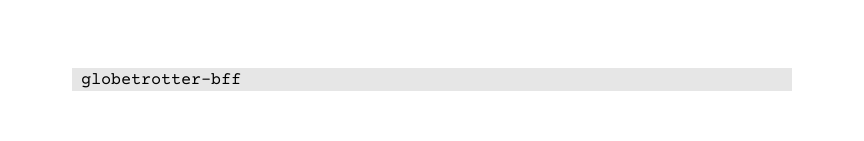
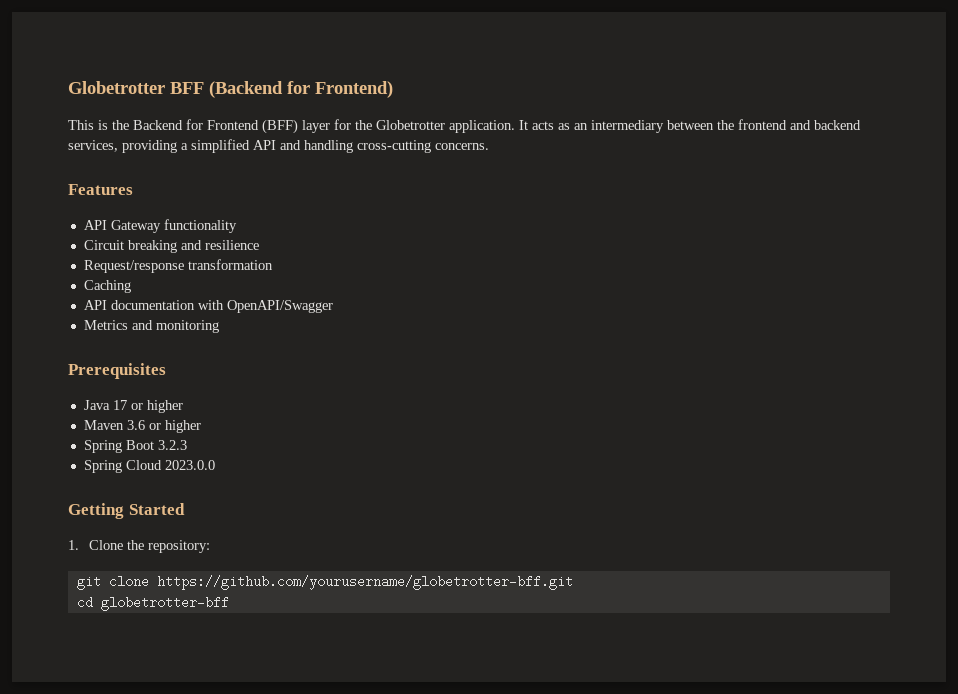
(80, 80) none -> [68,81,393,98] [68,119,861,134] [68,139,489,153] [68,184,133,195] [83,219,237,233] [83,240,259,253] [83,259,273,273] [83,280,131,293] [83,300,333,313] [83,320,219,333] [68,363,166,379] [83,400,183,413] [83,420,201,433] [83,440,187,453] [83,460,215,473] [68,503,185,519] [68,540,210,553] [76,575,573,590] [76,596,93,609] Globetrotter BFF (Backend for Frontend) // This is the Backend for Frontend (BFF) layer for the Globetrotter application. It acts as an intermediary between the frontend and backend services, providing a simplified API and handling cross-cutting concerns. // Features // API Gateway functionality // Circuit breaking and resilience // Request/response transformation // Caching // API documentation with OpenAPI/Swagger // Metrics and monitoring // Prerequisites // Java 17 or higher // Maven 3.6 or higher // Spring Boot 3.2.3 // Spring Cloud 2023.0.0 // Getting Started // 1. Clone the repository: // git clone https://github.com/yourusername/globetrotter-bff.git // cd

